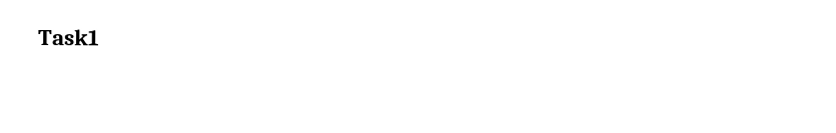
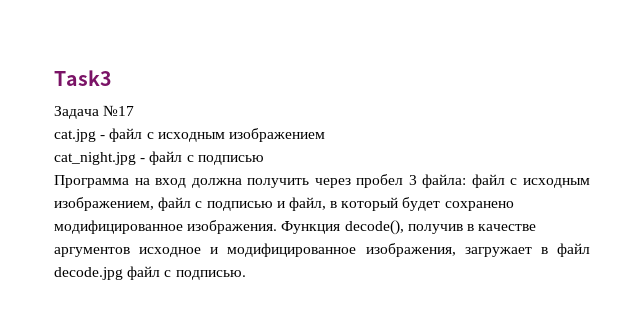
[38,29,100,46] Task1 -> [54,70,112,86] [54,105,135,119] [54,128,325,142] [54,151,264,165] [54,174,591,188] [54,197,514,211] [54,220,537,235] [54,243,591,257] [54,266,246,280] Task3 // Задача №17 // cat.jpg - файл с исходным изображением // cat_night.jpg - файл с подписью // Программа на вход должна получить через пробел 3 файла: файл с исходным изображением, файл с подписью и файл, в который будет сохранено модифицированное изображения. Функция decode(), получив в качестве аргументов исходное и модифицированное изображения, загружает в файл decode.jpg файл с подписью.

